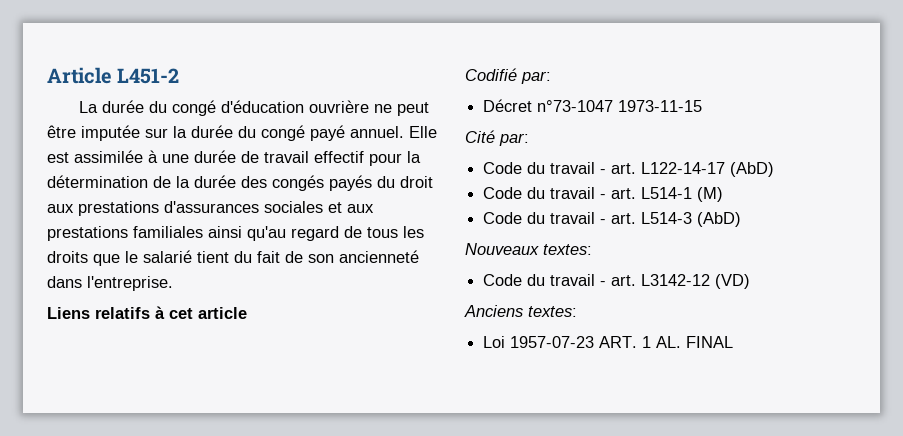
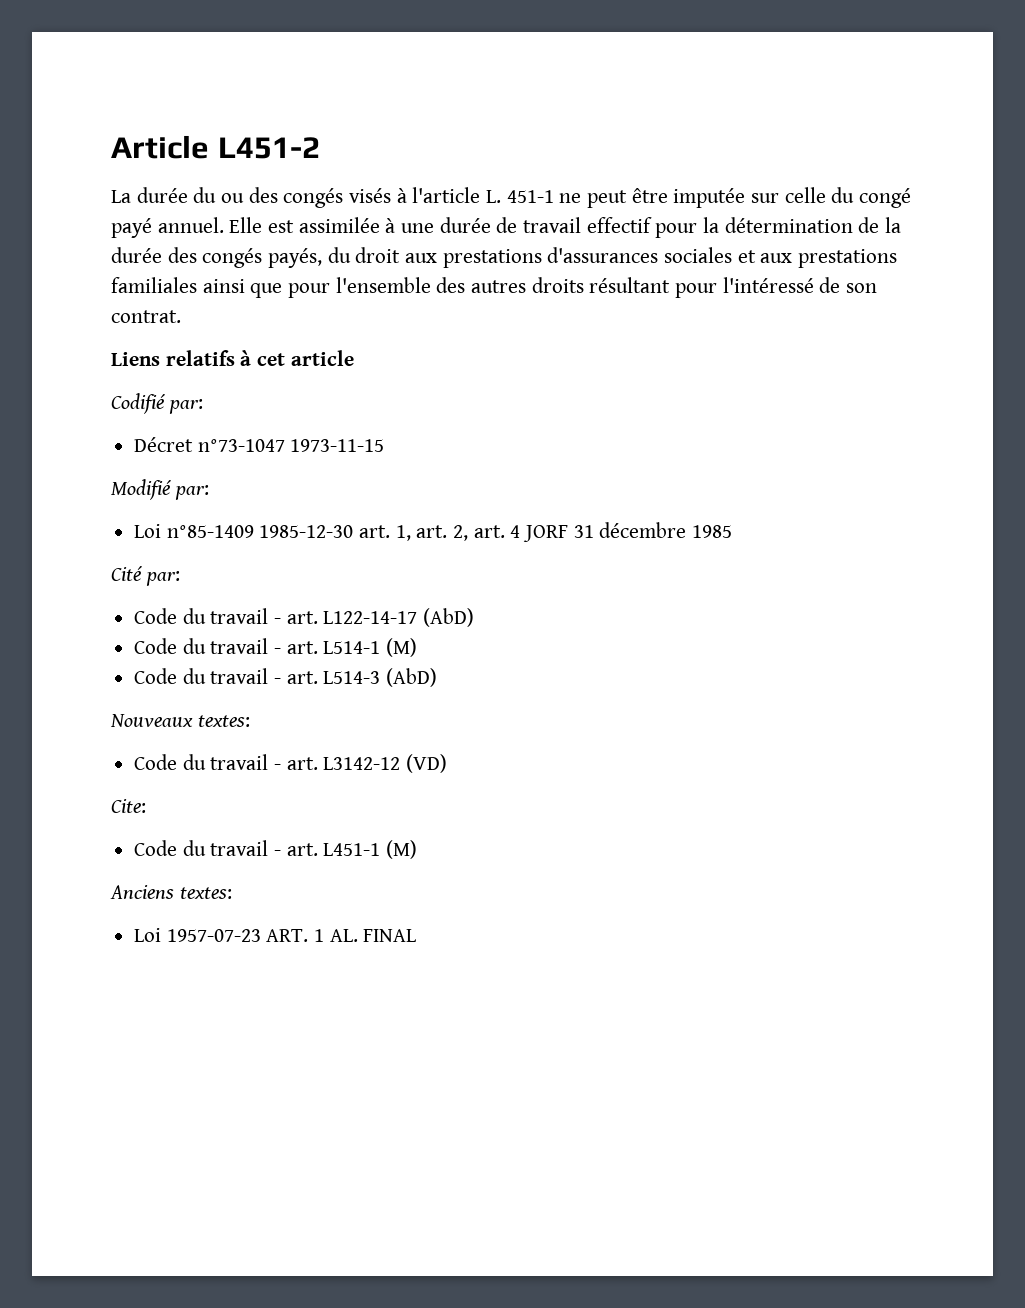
[171,100,369,116] congé d'éducation ouvrière -> [221,187,554,208] ou des congés visés à l'article L. 451-1
[173,125,233,138] la durée -> [784,187,826,203] celle
[329,175,372,191] payés -> [268,248,323,268] payés,
[247,226,424,241] [47,250,419,266] [47,276,173,291] qu'au regard de tous les droits que le salarié tient du fait de son ancienneté dans l'entreprise. -> [250,277,878,298] [111,310,181,323] que pour l'ensemble des autres droits résultant pour l'intéressé de son contrat.
(703, 106) none -> [111,479,209,500] [134,522,733,542] // Modifié par: // Loi n°85-1409 1985-12-30 art. 1, art. 2, art. 4 JORF 31 décembre 1985
(751, 281) none -> [111,799,146,813] [134,840,418,859] // Cite: // Code du travail - art. L451-1 (M)

